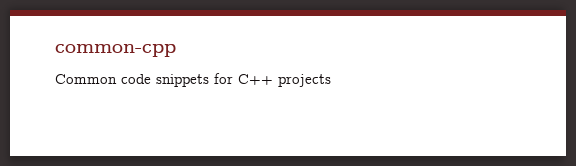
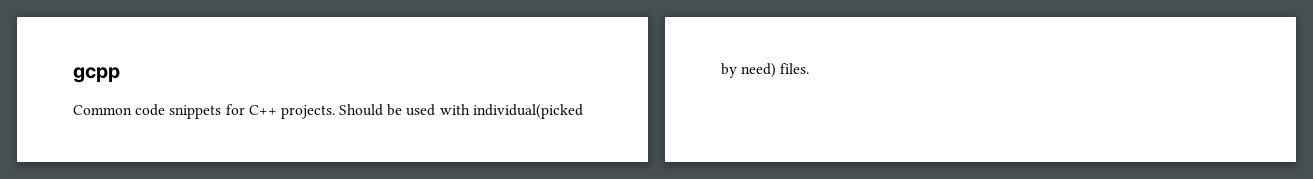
[55,44,176,57] common-cpp -> [73,67,120,83] gcpp
[278,74,331,87] projects -> [280,104,583,119] [721,63,810,78] projects. Should be used with individual(picked by need) files.

